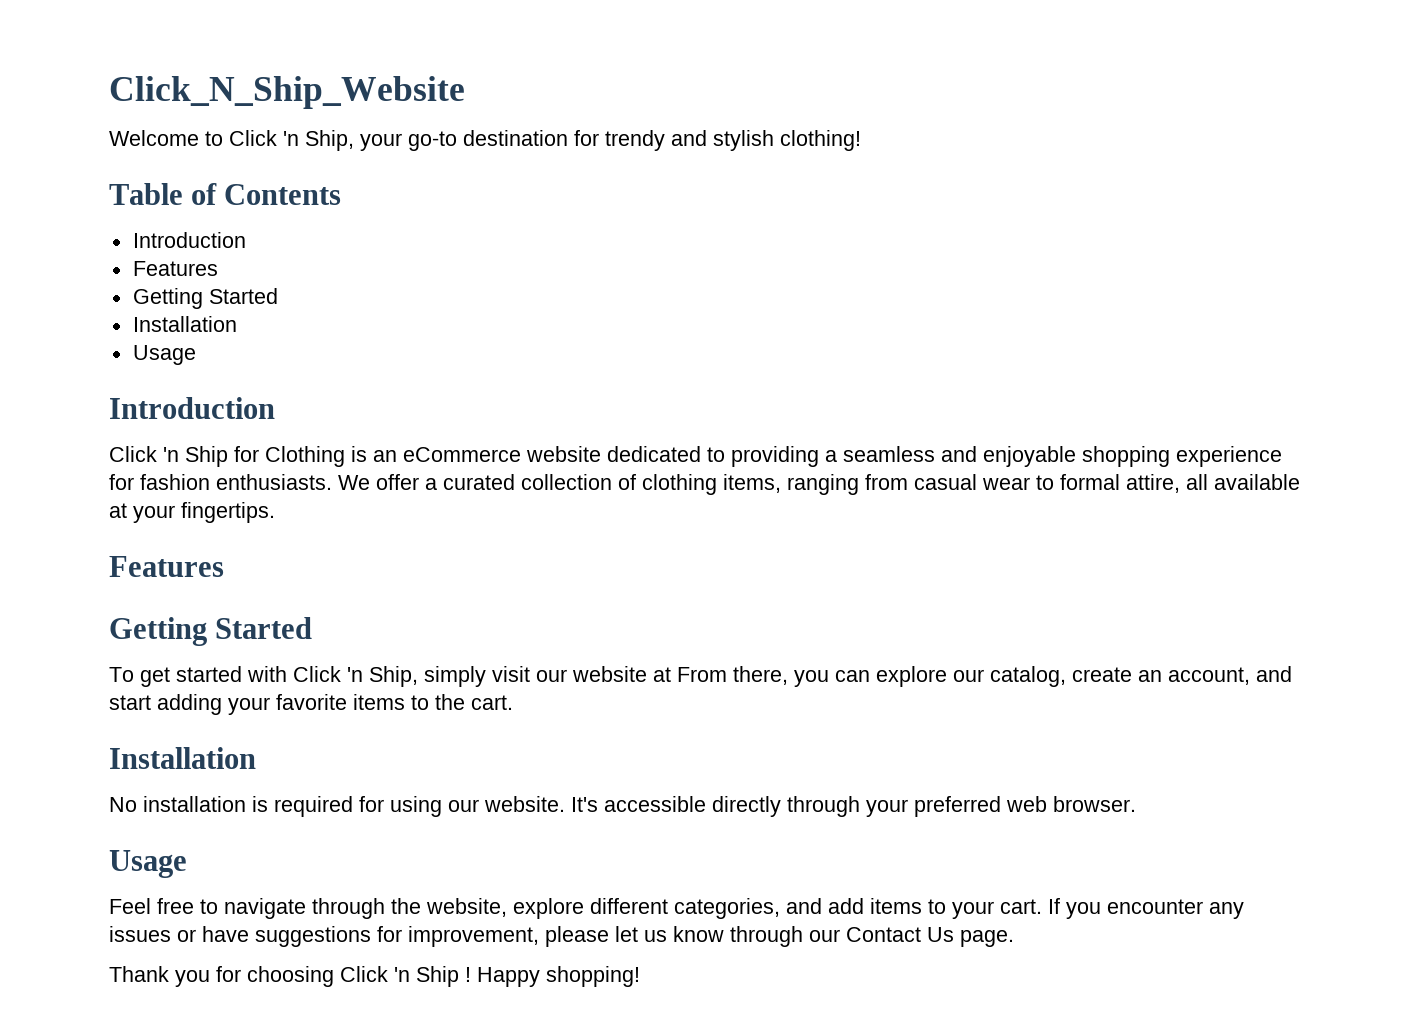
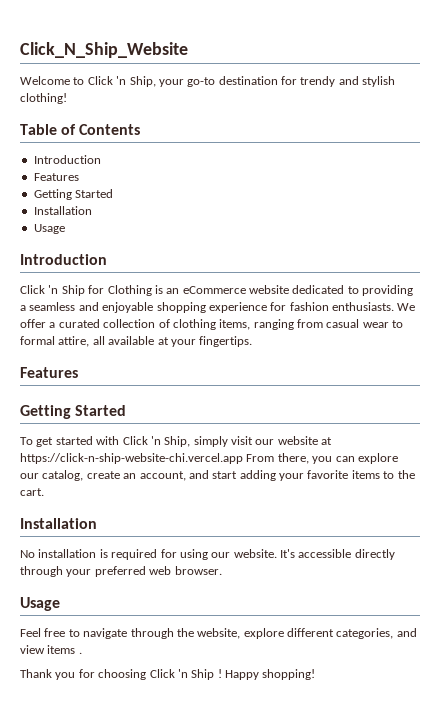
(671, 674) none -> [20,453,243,464] https://click-n-ship-website-chi.vercel.app
[828,898,1244,919] [109,926,1014,947] add items to your cart. If you encounter any issues or have suggestions for improvement, please let us know through our Contact Us page. -> [20,645,82,654] view items .

